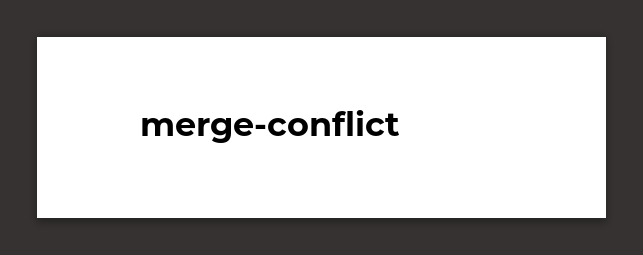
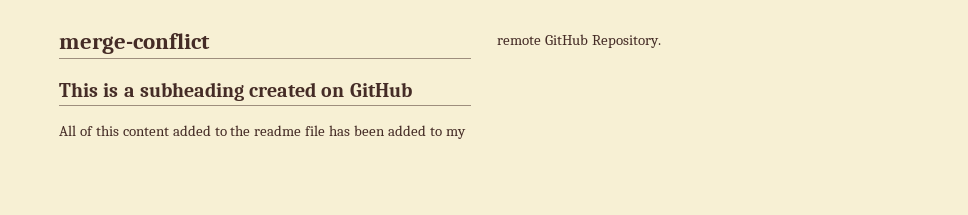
(400, 126) none -> [59,82,412,101] [59,125,466,139] [497,34,661,48] // This is a subheading created on GitHub // All of this content added to the readme file has been added to my remote GitHub Repository.

